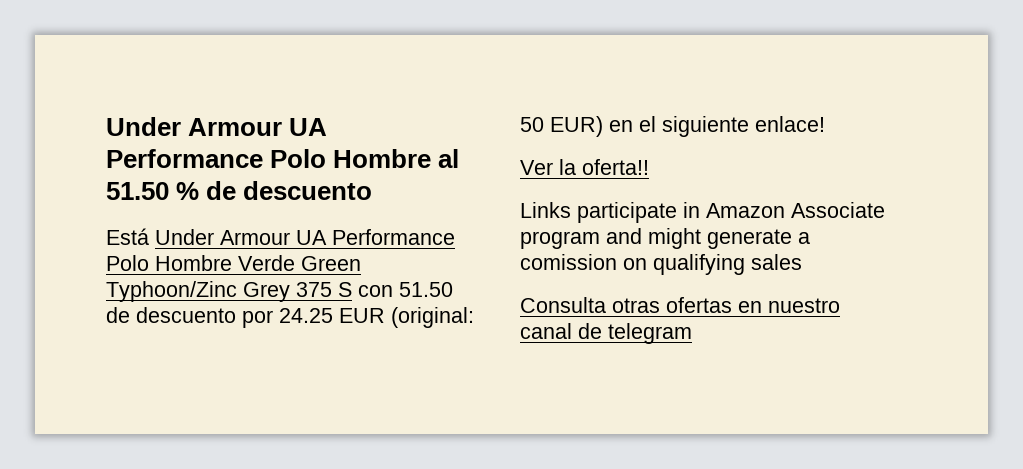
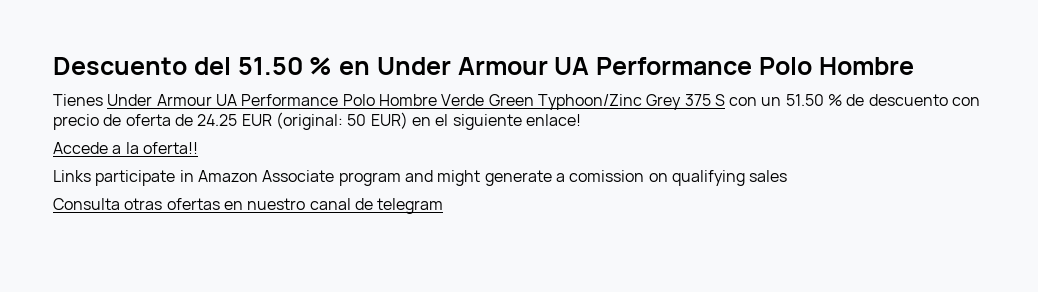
[106,117,328,136] [106,149,460,168] [106,181,373,200] [106,228,149,245] Under Armour UA Performance Polo Hombre al 51.50 % de descuento // Está -> [53,57,914,75] [53,94,103,106] Descuento del 51.50 % en Under Armour UA Performance Polo Hombre // Tienes
[399,282,453,297] [106,307,273,328] 51.50 de descuento por -> [761,94,981,106] [53,114,193,130] un 51.50 % de descuento con precio de oferta de
[520,160,553,175] Ver -> [53,142,122,154] Accede a

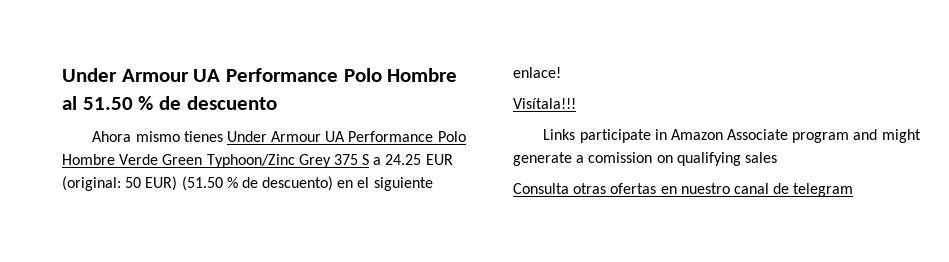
[53,57,914,75] [53,94,103,106] Descuento del 51.50 % en Under Armour UA Performance Polo Hombre // Tienes -> [62,68,458,82] [62,96,277,110] [92,131,223,142] Under Armour UA Performance Polo Hombre al 51.50 % de descuento // Ahora mismo tienes
[729,94,981,106] [53,114,193,130] con un 51.50 % de descuento con precio de oferta de -> [373,157,382,165] a
(408, 120) none -> [181,176,334,191] (51.50 % de descuento)
[53,142,198,154] Accede a la oferta!! -> [513,98,576,109] Visítala!!!

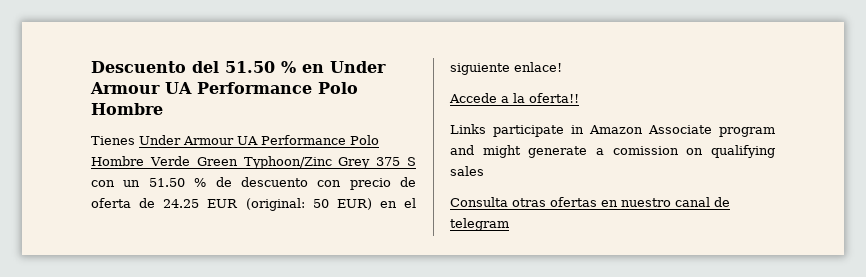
[62,68,458,82] [62,96,277,110] [92,131,223,142] Under Armour UA Performance Polo Hombre al 51.50 % de descuento // Ahora mismo tienes -> [91,61,386,73] [90,82,358,94] [91,103,163,115] [91,136,135,145] Descuento del 51.50 % en Under Armour UA Performance Polo Hombre // Tienes
[373,157,382,165] a -> [91,177,416,190] [91,198,156,208] con un 51.50 % de descuento con precio de oferta de
[181,176,334,191] (51.50 % de descuento) -> (372, 204) none
[513,98,576,109] Visítala!!! -> [449,93,579,103] Accede a la oferta!!

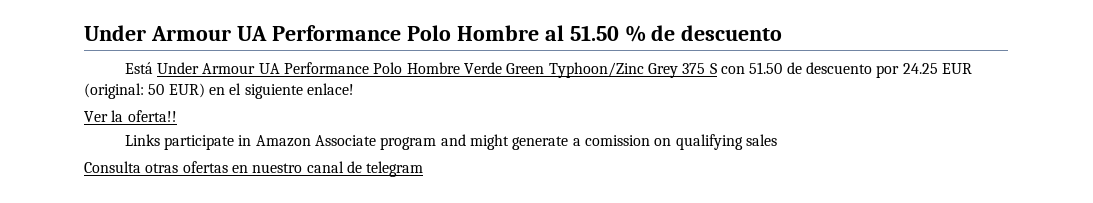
[91,61,386,73] [90,82,358,94] [91,103,163,115] [91,136,135,145] Descuento del 51.50 % en Under Armour UA Performance Polo Hombre // Tienes -> [84,25,783,42] [124,62,153,74] Under Armour UA Performance Polo Hombre al 51.50 % de descuento // Está
[123,177,416,190] [91,198,156,208] un 51.50 % de descuento con precio de oferta de -> [749,62,900,78] 51.50 de descuento por
[449,93,509,103] Accede a -> [84,111,108,122] Ver

